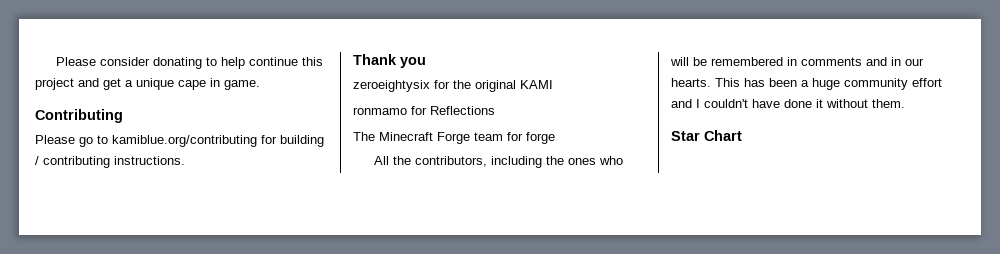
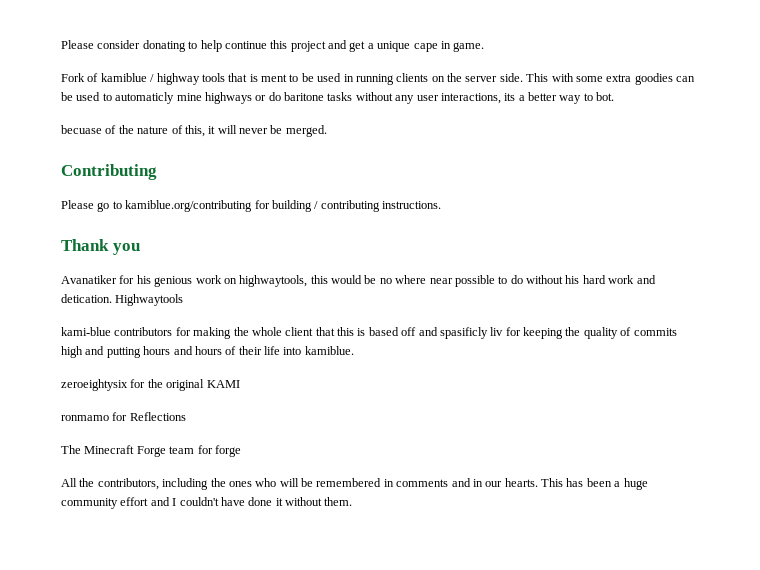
(260, 85) none -> [61,73,695,85] [61,92,615,104] [61,125,327,137] // Fork of kamiblue / highway tools that is ment to be used in running clients on the server side. This with some extra goodies can be used to automaticly mine highways or do baritone tasks without any user interactions, its a better way to bot. // becuase of the nature of this, it will never be merged.
(426, 62) none -> [61,275,656,287] [61,294,184,306] [61,327,677,339] [61,346,354,358] // Avanatiker for his genious work on highwaytools, this would be no where near possible to do without his hard work and detication. Highwaytools // kami-blue contributors for making the whole client that this is based off and spasificly liv for keeping the quality of commits high and putting hours and hours of their life into kamiblue.
[671,130,742,141] // Star Chart -> (353, 501) none

